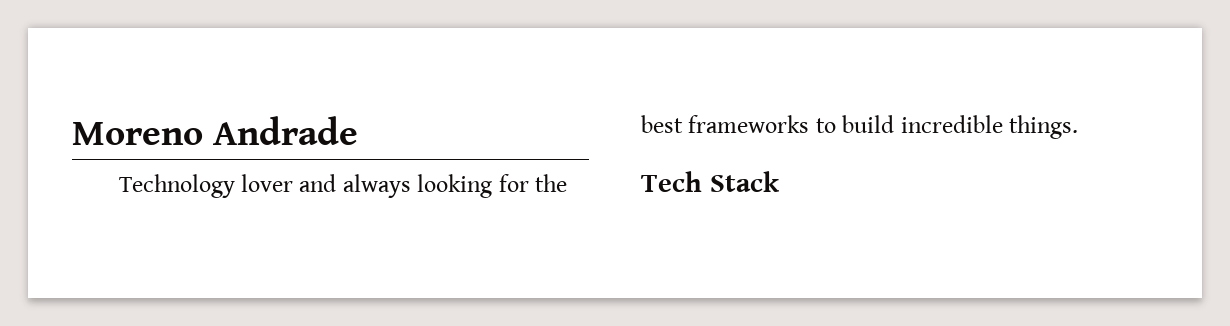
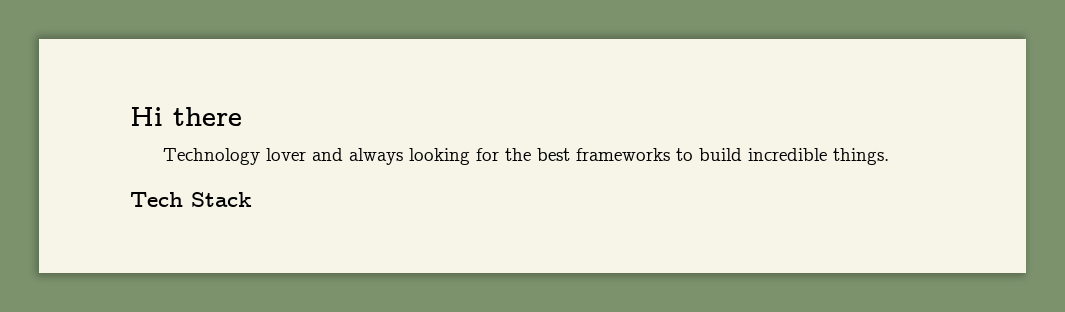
[72,116,359,145] Moreno Andrade -> [130,107,242,126] Hi there

